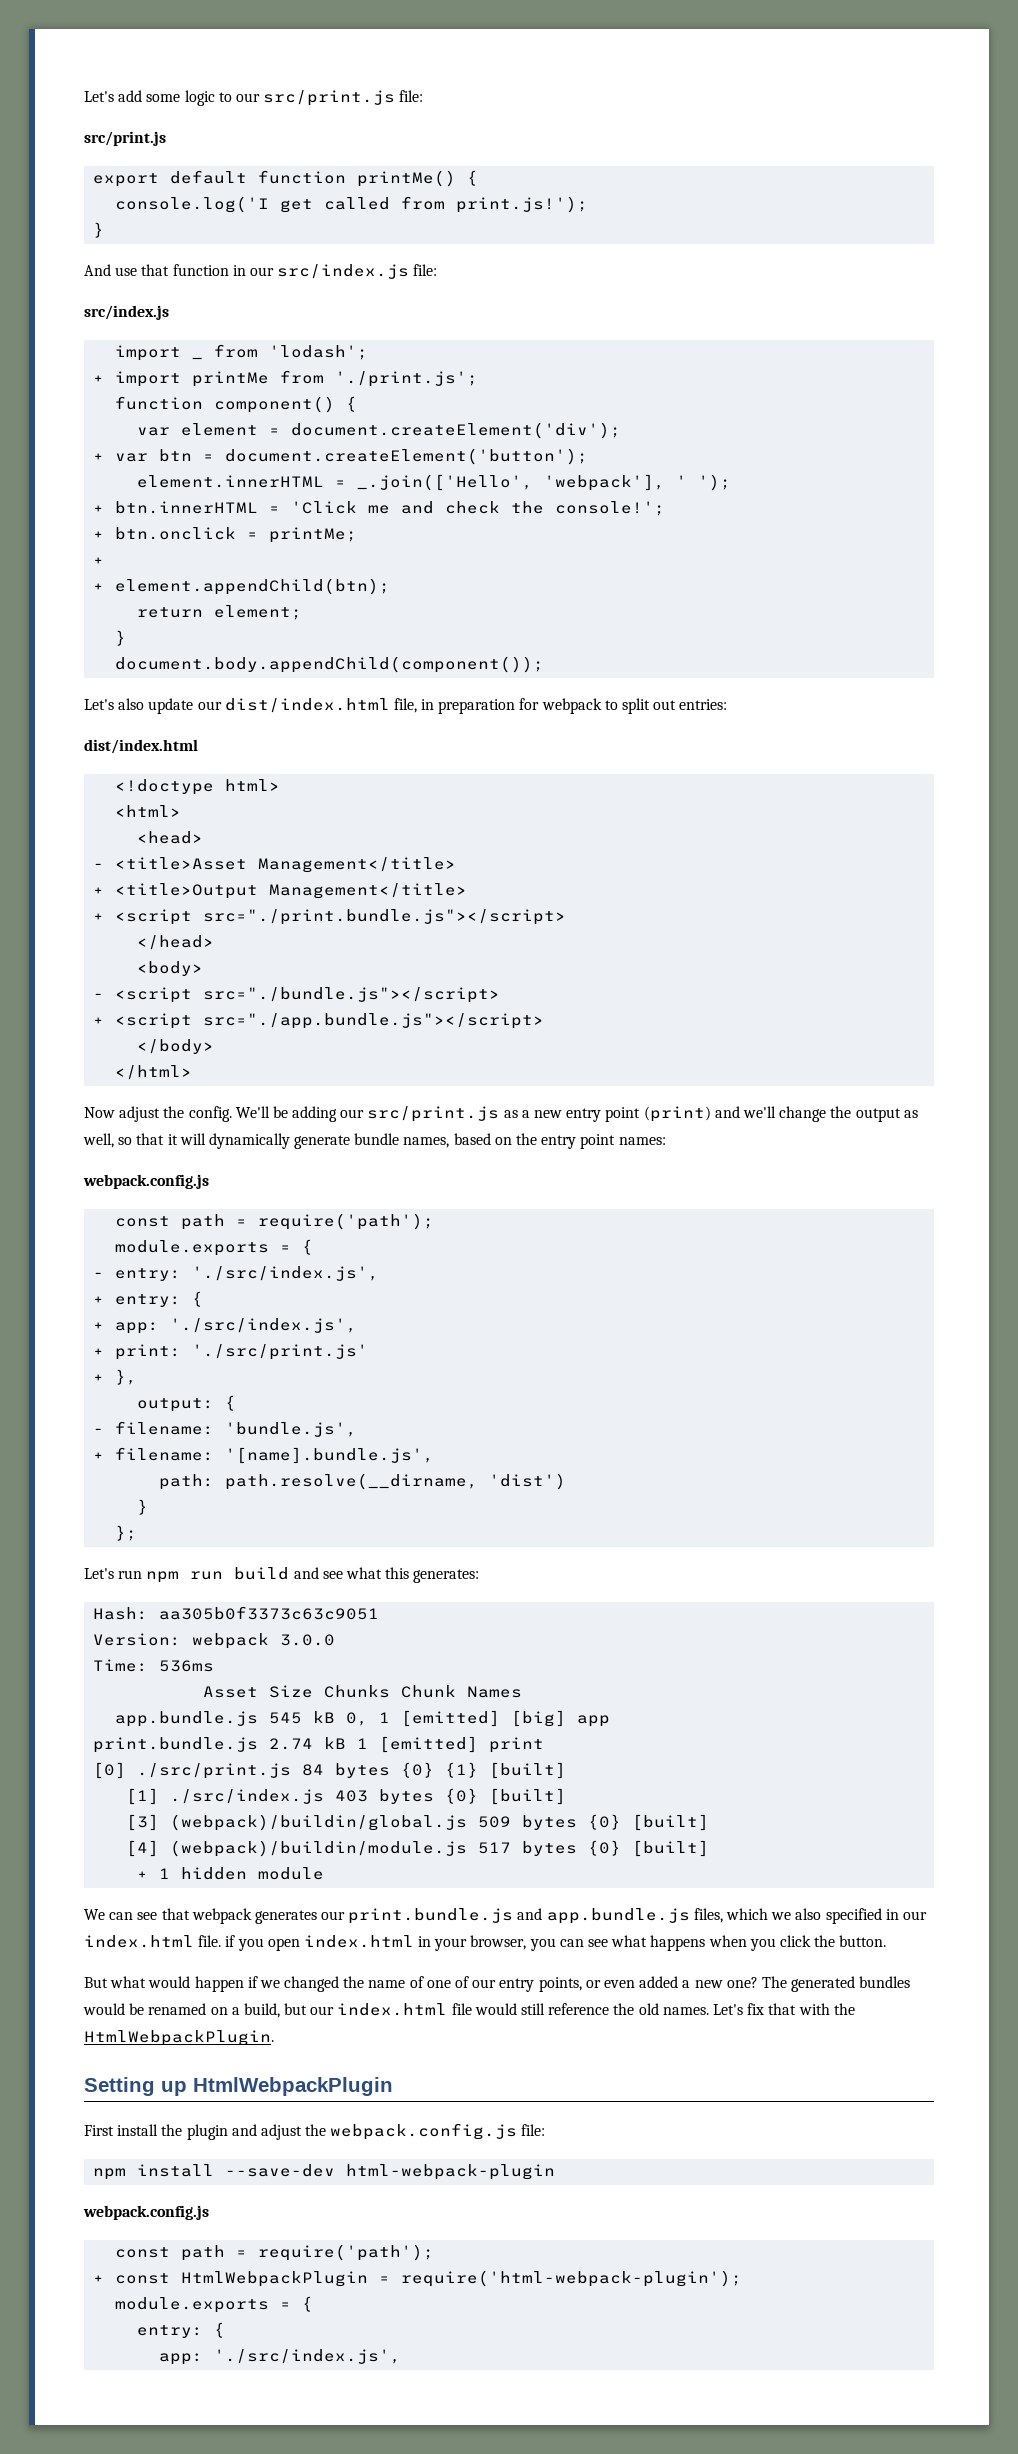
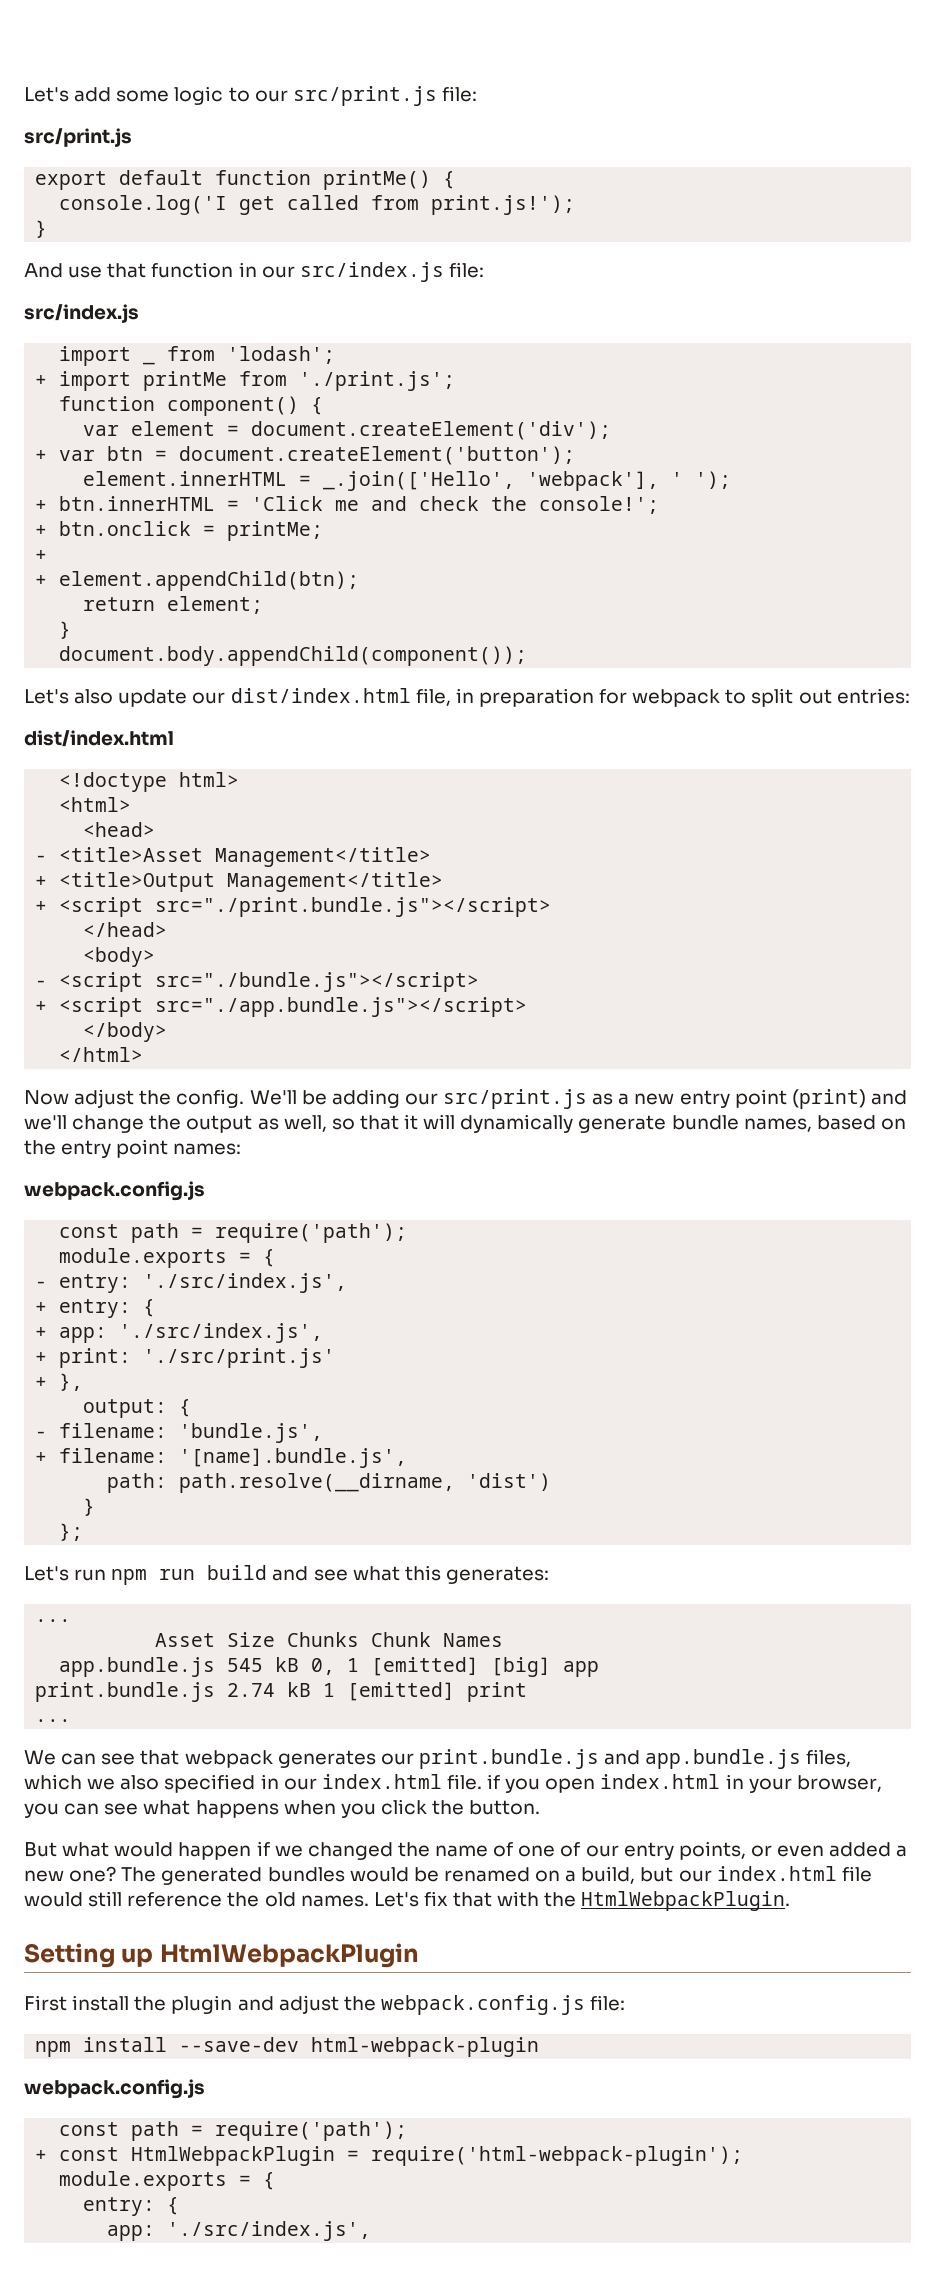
[93,1606,380,1620] [93,1633,336,1649] [93,1659,215,1672] Hash: aa305b0f3373c63c9051 // Version: webpack 3.0.0 // Time: 536ms -> [35,1619,72,1622] ...
[93,1762,567,1779] [126,1788,567,1805] [126,1814,710,1831] [126,1840,710,1857] [137,1867,325,1880] [0] ./src/print.js 84 bytes {0} {1} [built] // [1] ./src/index.js 403 bytes {0} [built] // [3] (webpack)/buildin/global.js 509 bytes {0} [built] // [4] (webpack)/buildin/module.js 517 bytes {0} [built] // + 1 hidden module -> [35,1719,72,1722] ...

